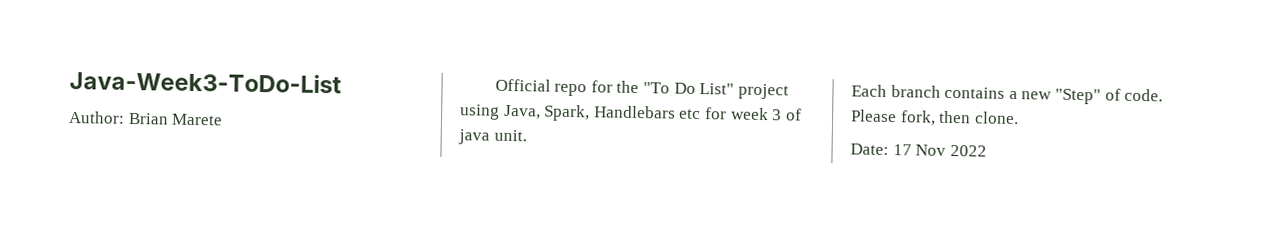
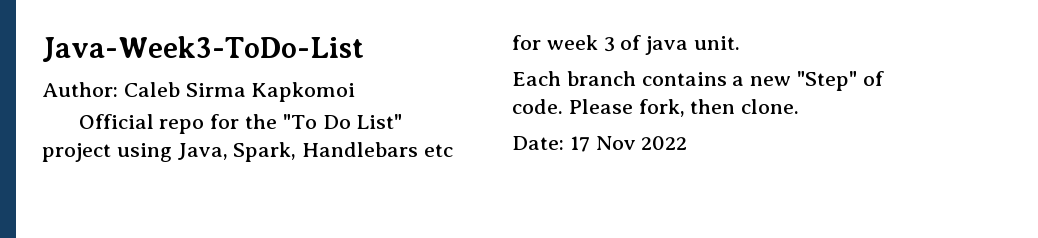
[127,112,224,126] Brian Marete -> [123,82,356,102] Caleb Sirma Kapkomoi

